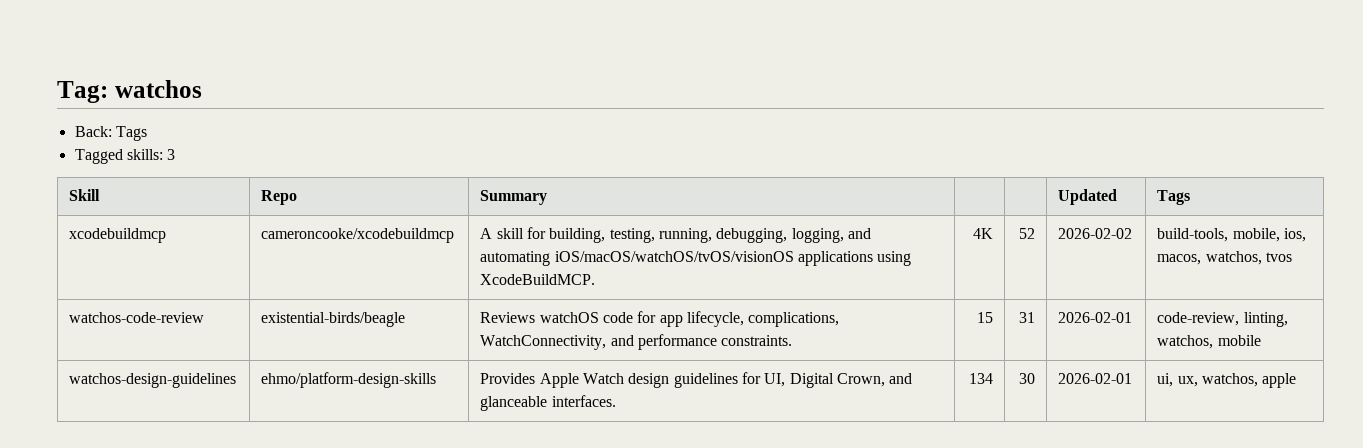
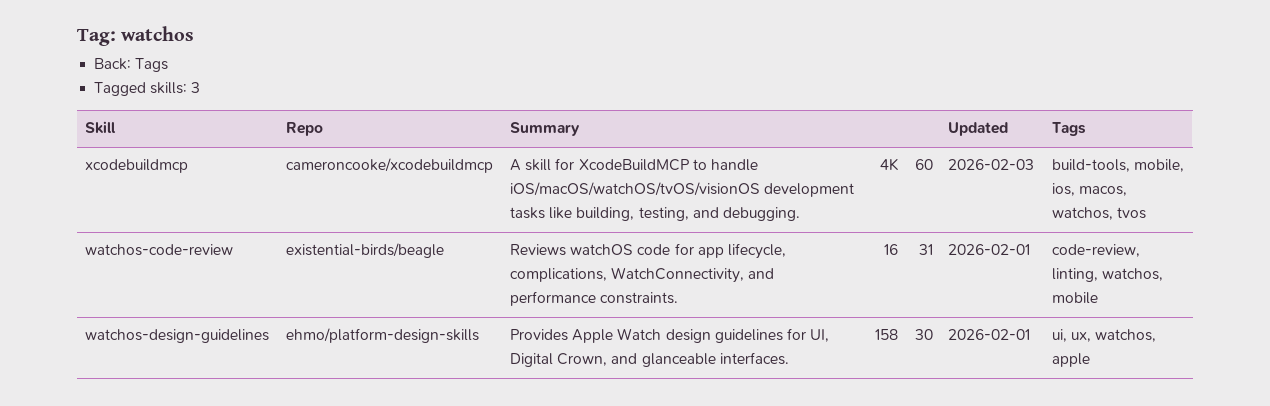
[549,228,871,243] [480,251,912,266] [480,274,596,285] building, testing, running, debugging, logging, and automating iOS/macOS/watchOS/tvOS/visionOS applications using XcodeBuildMCP. -> [578,159,758,171] [510,182,855,197] [510,207,800,221] XcodeBuildMCP to handle iOS/macOS/watchOS/tvOS/visionOS development tasks like building, testing, and debugging.
[1018,228,1035,239] [1058,228,1133,239] 52 | 2026-02-02 -> [914,159,933,170] [948,159,1035,170] 60 | 2026-02-03
[976,312,993,323] 15 -> [883,244,898,255] 16
[968,373,993,384] 134 -> [874,329,898,340] 158

